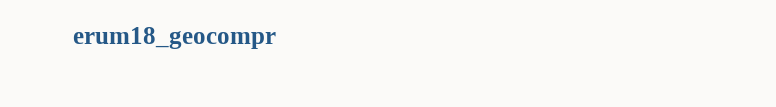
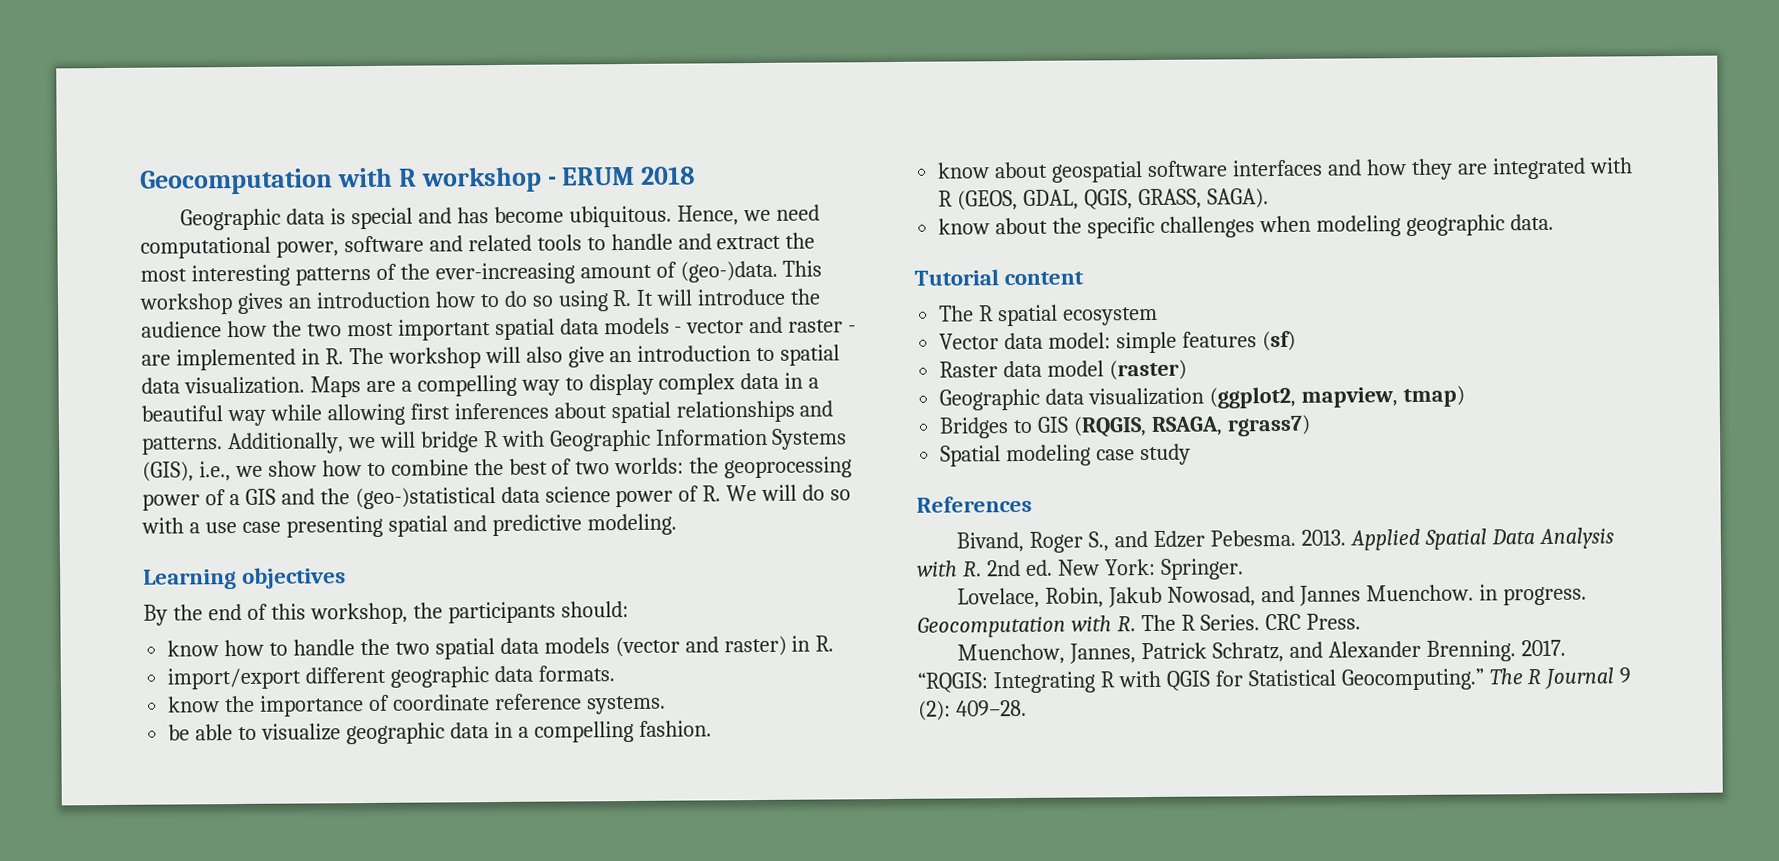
[73,27,276,49] erum18_geocompr -> [139,166,696,195] [180,204,820,231] [140,232,816,259] [140,260,823,287] [139,288,822,315] [141,316,857,341] [141,344,841,371] [141,372,820,398] [141,400,834,427] [142,428,848,455] [142,456,853,482] [142,484,852,511] [141,513,677,538] [143,567,347,590] [143,601,629,626] [167,635,835,660] [167,665,615,690] [168,693,666,717] [168,720,712,745] [937,157,1633,183] [938,188,1269,211] [938,213,1554,239] [914,269,1085,286] [939,304,1159,327] [939,330,1296,354] [939,359,1188,381] [939,385,1465,411] [939,414,1311,439] [940,443,1192,467] [916,495,1032,513] [956,527,1614,553] [917,558,1244,580] [957,584,1587,609] [917,613,1361,638] [957,639,1566,665] [917,667,1632,694] [918,699,1027,721] Geocomputation with R workshop - ERUM 2018 // Geographic data is special and has become ubiquitous. Hence, we need computational power, software and related tools to handle and extract the most interesting patterns of the ever-increasing amount of (geo-)data. This workshop gives an introduction how to do so using R. It will introduce the audience how the two most important spatial data models - vector and raster - are implemented in R. The workshop will also give an introduction to spatial data visualization. Maps are a compelling way to display complex data in a beautiful way while allowing first inferences about spatial relationships and patterns. Additionally, we will bridge R with Geographic Information Systems (GIS), i.e., we show how to combine the best of two worlds: the geoprocessing power of a GIS and the (geo-)statistical data science power of R. We will do so with a use case presenting spatial and predictive modeling. // Learning objectives // By the end of this workshop, the participants should: // know how to handle the two spatial data models (vector and raster) in R. // import/export different geographic data formats. // know the importance of coordinate reference systems. // be able to visualize geographic data in a compelling fashion. // know about geospatial software interfaces and how they are integrated with R (GEOS, GDAL, QGIS, GRASS, SAGA). // know about the specific challenges when modeling geographic data. // Tutorial content // The R spatial ecosystem // Vector data model: simple features (sf) // Raster data model (raster) // Geographic data visualization (ggplot2, mapview, tmap) // Bridges to GIS (RQGIS, RSAGA, rgrass7) // Spatial modeling case study // References // Bivand, Roger S., and Edzer Pebesma. 2013. Applied Spatial Data Analysis with R. 2nd ed. New York: Springer. // Lovelace, Robin, Jakub Nowosad, and Jannes Muenchow. in progress. Geocomputation with R. The R Series. CRC Press. // Muenchow, Jannes, Patrick Schratz, and Alexander Brenning. 2017. “RQGIS: Integrating R with QGIS for Statistical Geocomputing.” The R Journal 9 (2): 409–28.

